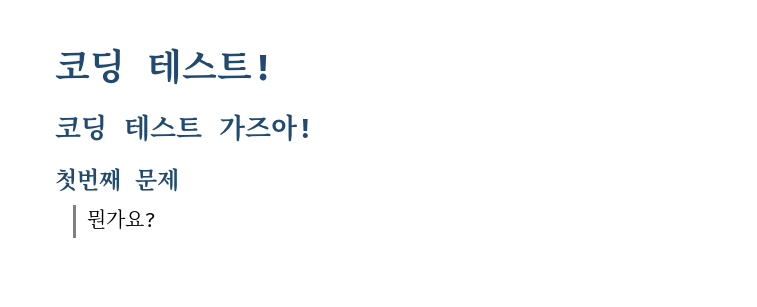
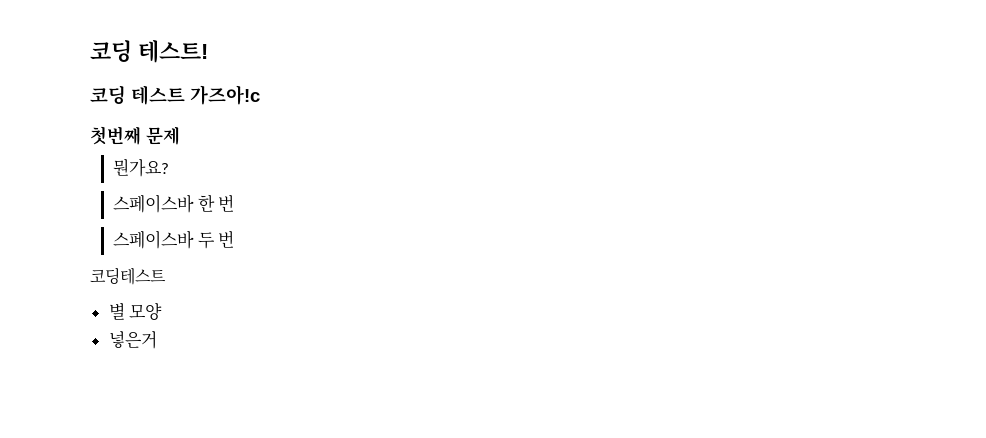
[219,114,314,142] 가즈아! -> [190,85,260,105] 가즈아!c
(156, 219) none -> [113,194,235,213] [113,230,235,249] [90,267,166,285] [108,302,163,320] [108,331,157,349] // 스페이스바 한 번 // 스페이스바 두 번 // 코딩테스트 // 별 모양 // 넣은거

